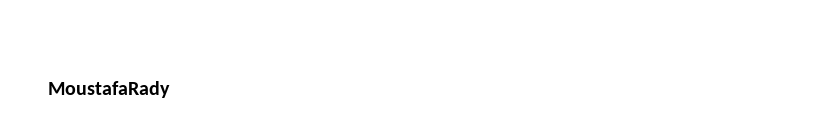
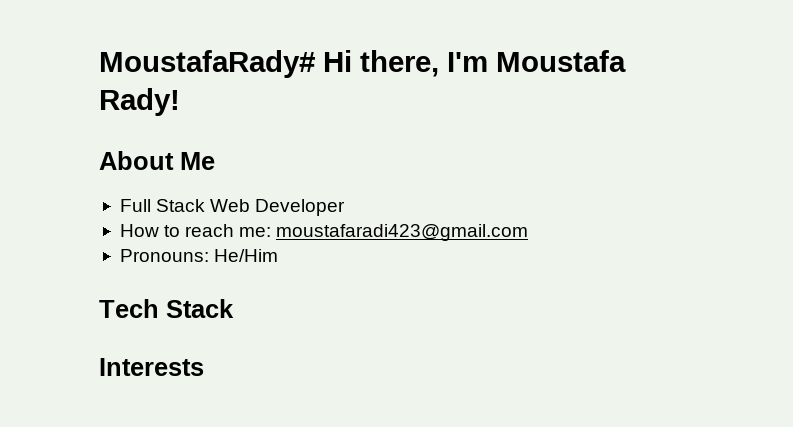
[48,81,170,98] MoustafaRady -> [99,50,626,78] [99,88,180,116] [99,151,215,170] [119,199,346,216] [119,224,529,241] [119,249,279,262] [99,299,234,318] [99,358,204,376] MoustafaRady# Hi there, I'm Moustafa Rady! // About Me // Full Stack Web Developer // How to reach me: moustafaradi423@gmail.com // Pronouns: He/Him // Tech Stack // Interests

